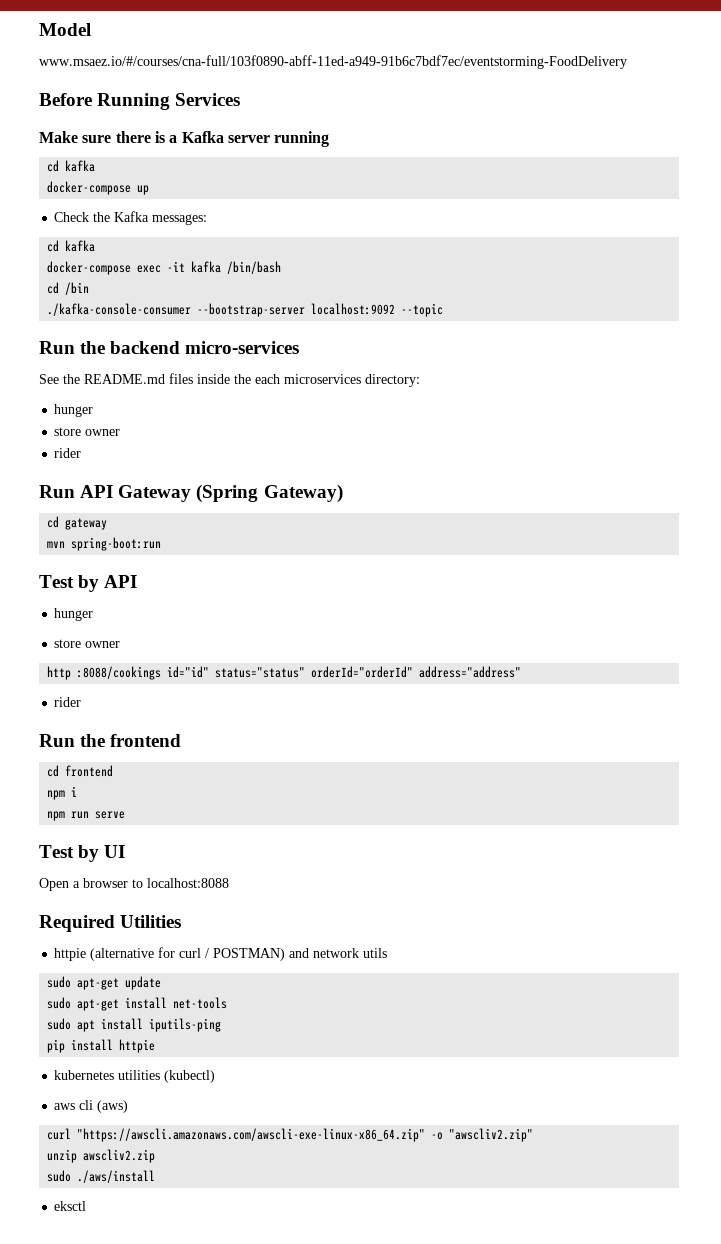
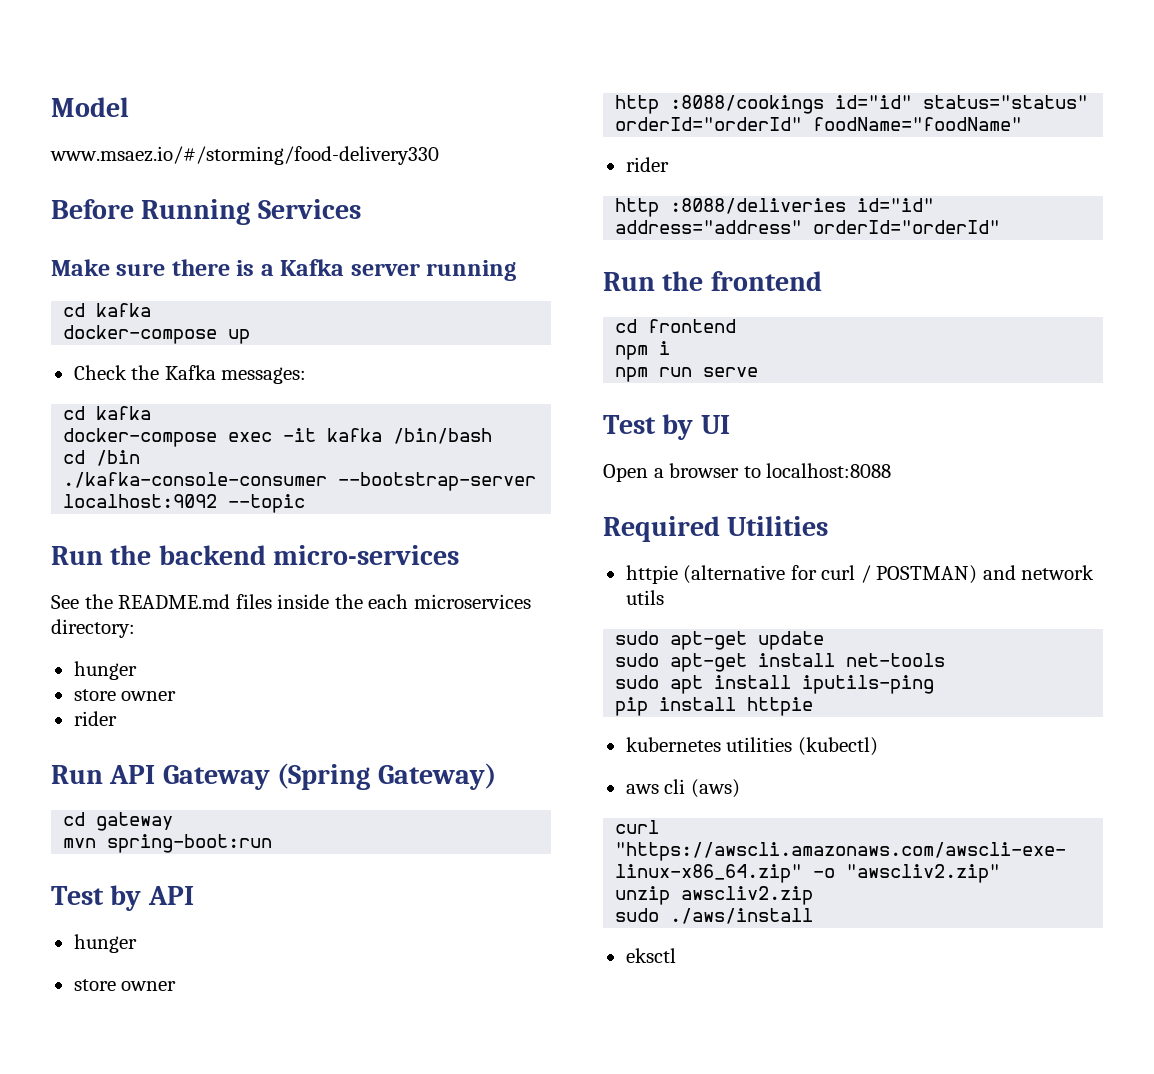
[39,55,627,69] www.msaez.io/#/courses/cna-full/103f0890-abff-11ed-a949-91b6c7bdf7ec/eventstorming-FoodDelivery -> [50,146,439,165] www.msaez.io/#/storming/food-delivery330
[419,666,522,678] [54,697,82,707] address="address" // rider -> [813,117,1023,131] [625,157,669,172] [615,198,935,217] [615,220,1001,234] foodName="foodName" // rider // http :8088/deliveries id="id" address="address" orderId="orderId"

